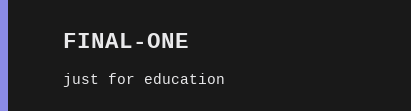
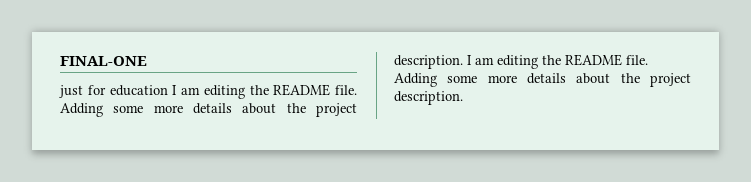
(225, 78) none -> [172,84,357,99] [60,103,357,117] [394,54,648,69] [394,73,691,87] [394,91,463,105] I am editing the README file. Adding some more details about the project description. I am editing the README file. Adding some more details about the project description.

